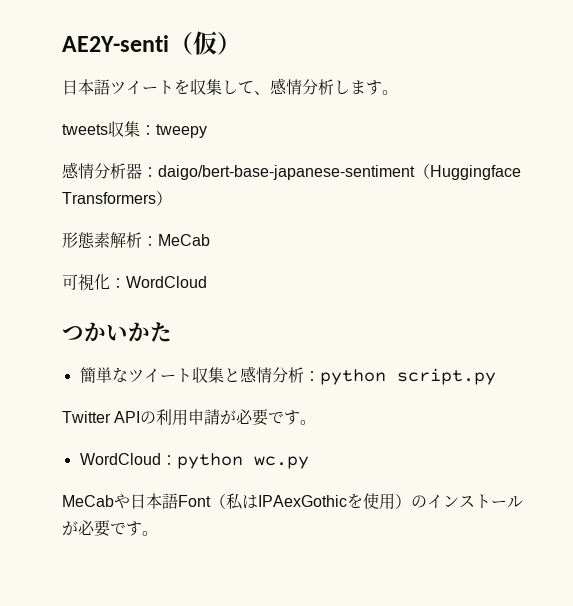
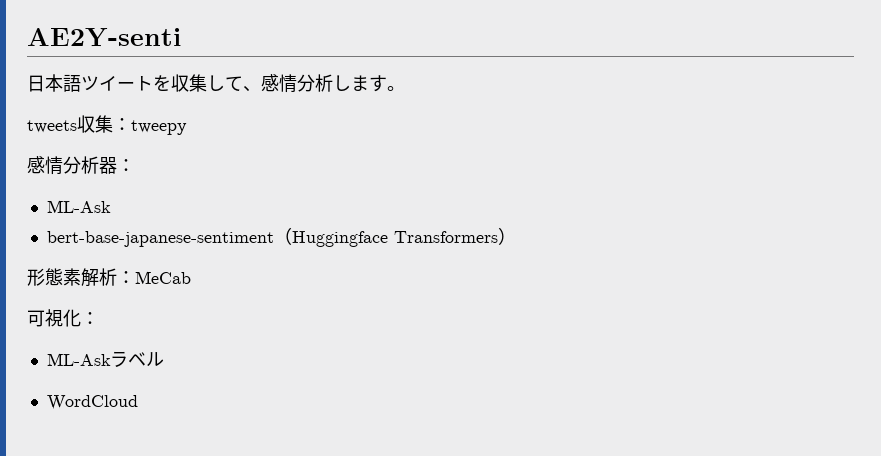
[169,31,241,55] （仮） -> (181, 37) none
[158,165,415,180] daigo/bert-base-japanese-sentiment -> [46,200,111,213] [46,231,274,247] // ML-Ask // bert-base-japanese-sentiment
[126,276,207,288] [62,322,172,342] [79,366,496,385] [62,409,317,426] [79,453,309,469] [62,493,523,510] [62,520,158,537] WordCloud // つかいかた // 簡単なツイート収集と感情分析：python script.py // Twitter APIの利用申請が必要です。 // WordCloud：python wc.py // MeCabや日本語Font（私はIPAexGothicを使用）のインストールが必要です。 -> [46,351,164,368] [46,395,138,410] // ML-Askラベル // WordCloud

